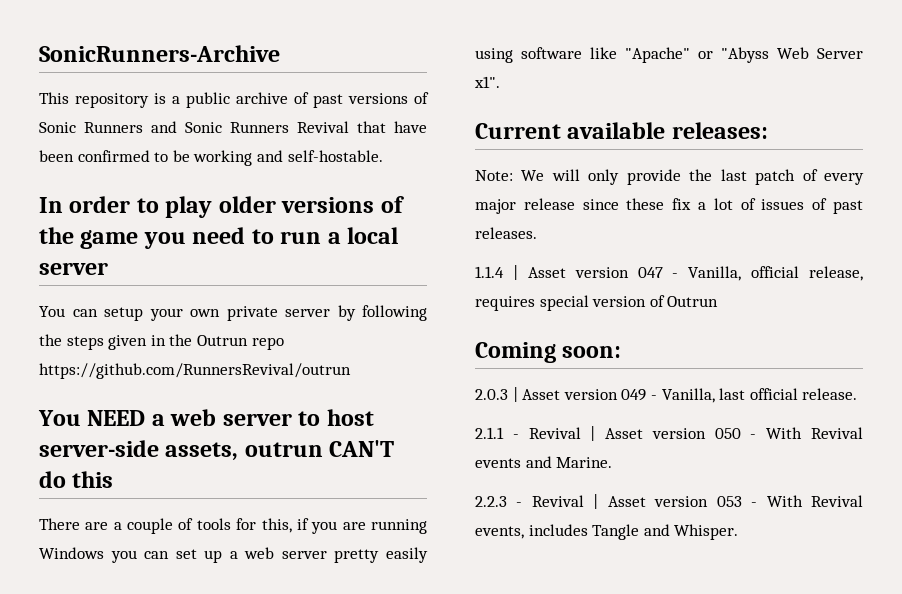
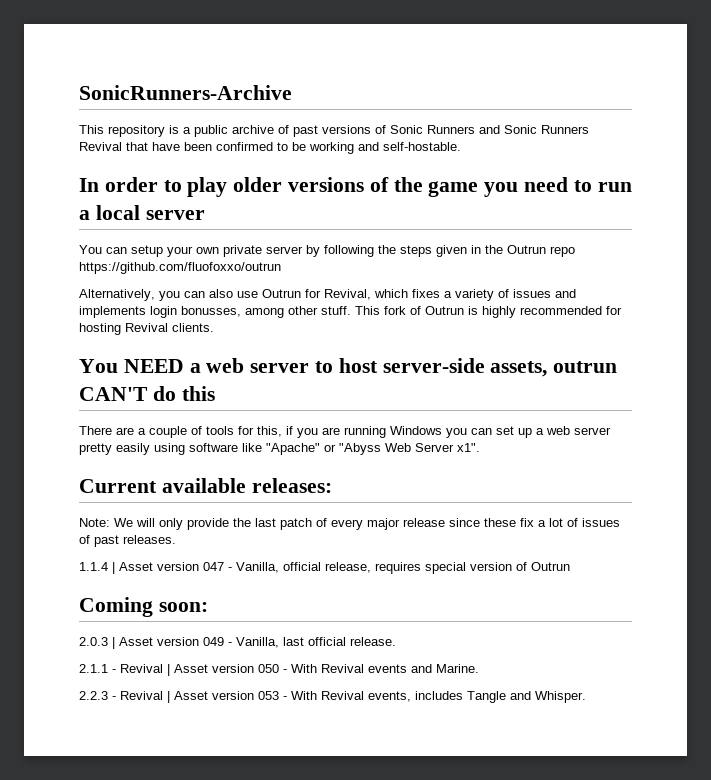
[39,363,351,379] https://github.com/RunnersRevival/outrun -> [79,262,281,274] [79,289,576,301] [79,306,622,318] [79,323,214,335] https://github.com/fluofoxxo/outrun // Alternatively, you can also use Outrun for Revival, which fixes a variety of issues and implements login bonusses, among other stuff. This fork of Outrun is highly recommended for hosting Revival clients.

